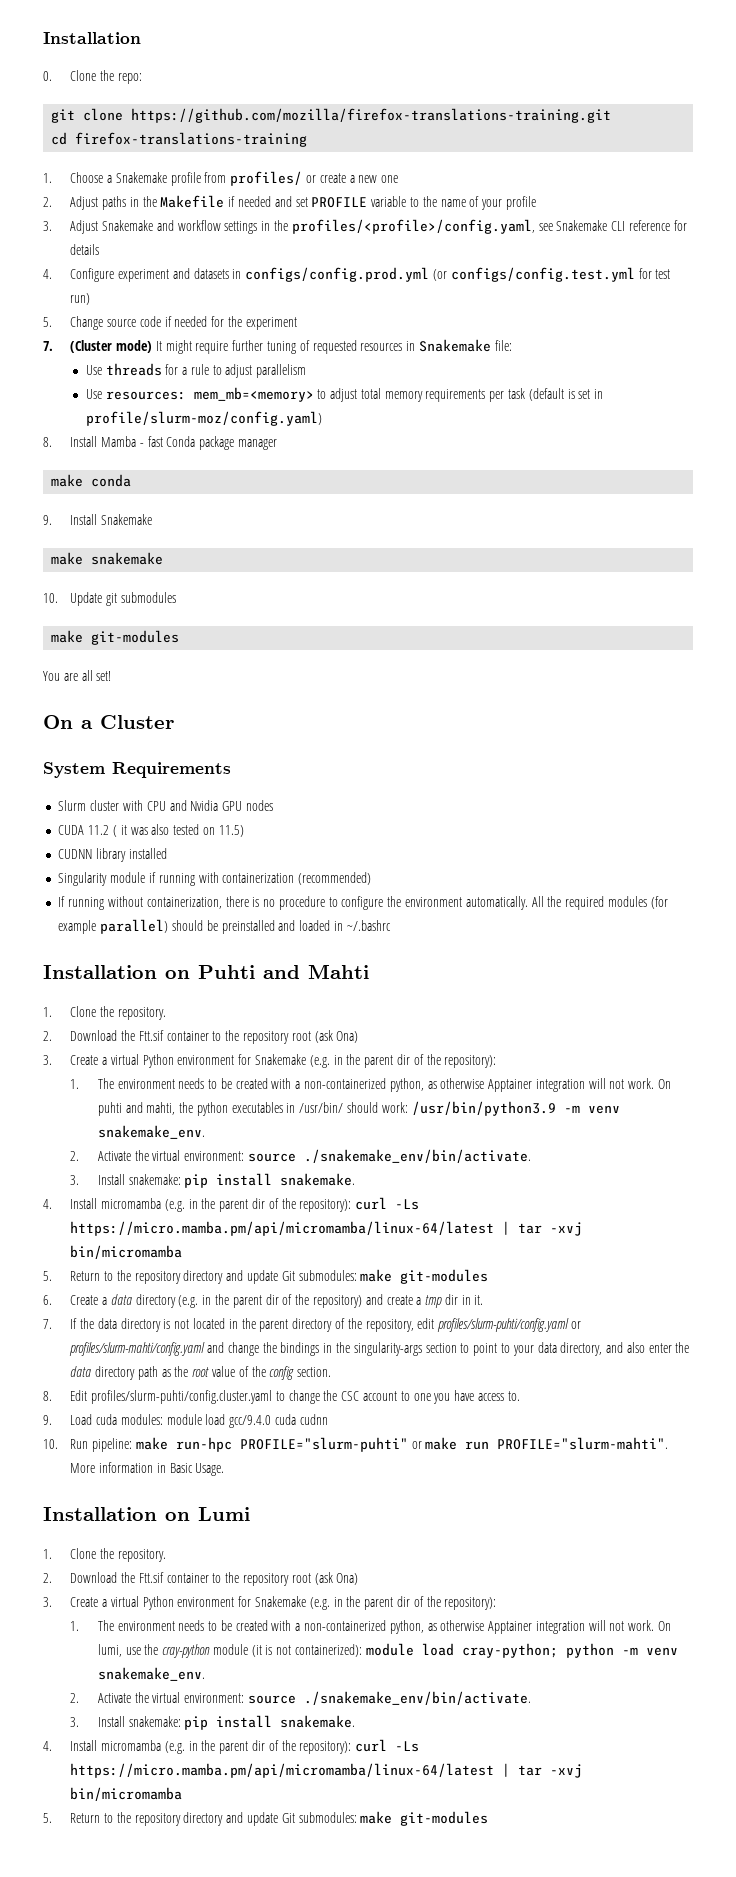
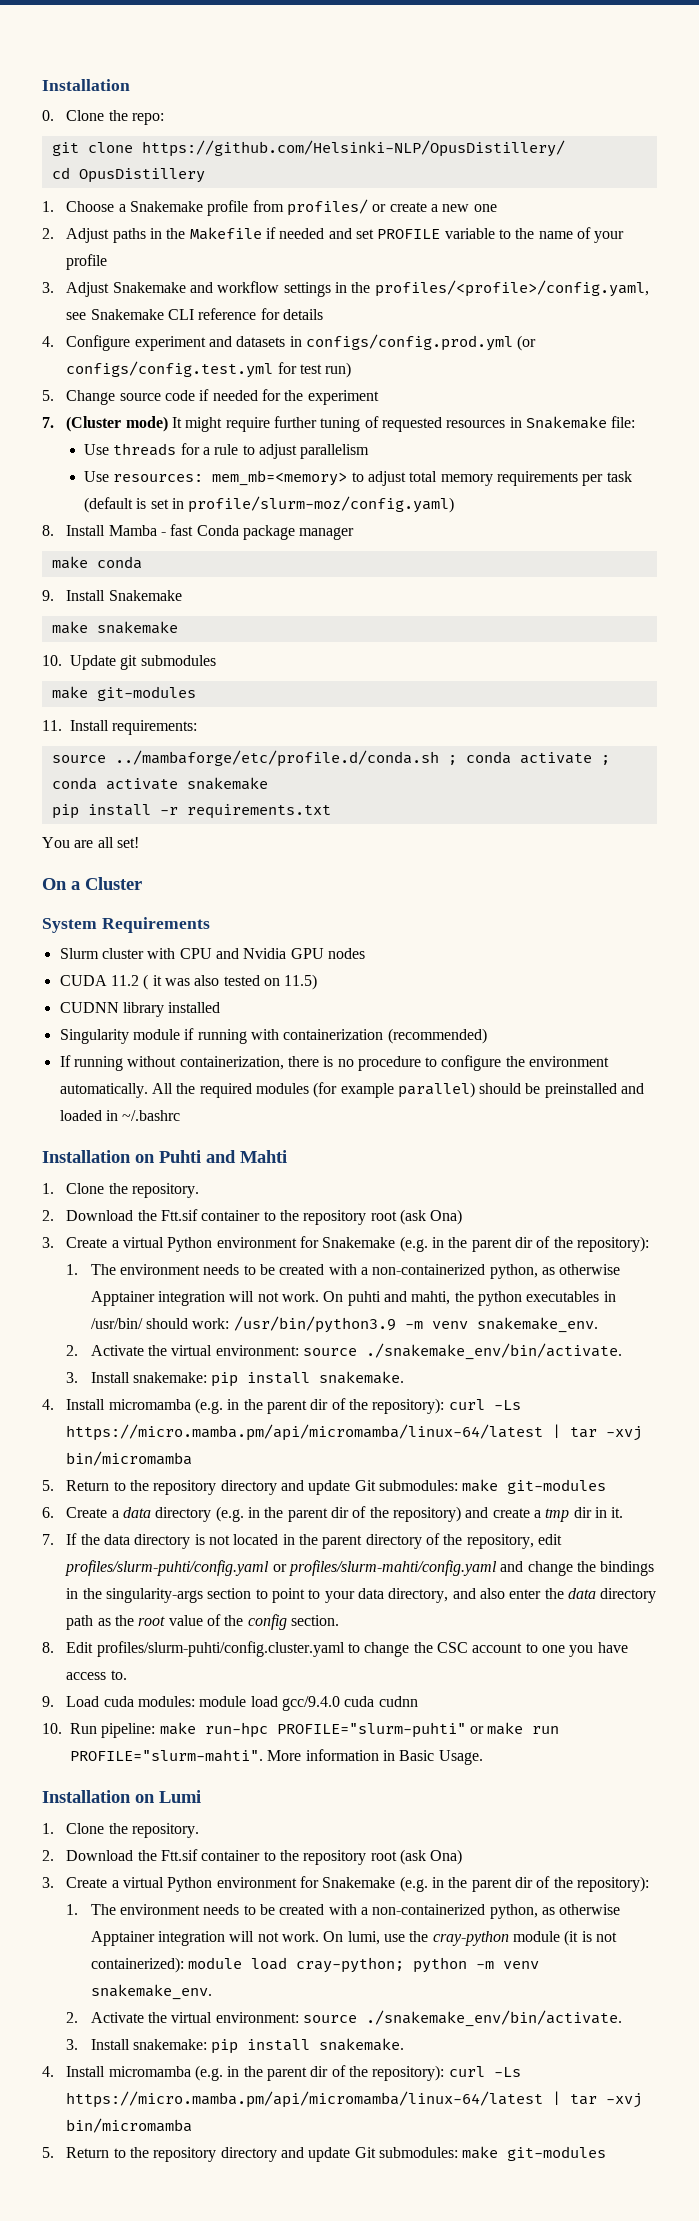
[131,108,612,123] https://github.com/mozilla/firefox-translations-training.git -> [141,140,565,157] https://github.com/Helsinki-NLP/OpusDistillery/
[75,132,308,147] firefox-translations-training -> [78,168,205,183] OpusDistillery
(180, 637) none -> [42,720,198,735] [51,750,610,767] [51,777,268,790] [51,804,331,819] // 11. Install requirements: // source ../mambaforge/etc/profile.d/conda.sh ; conda activate ; conda activate snakemake // pip install -r requirements.txt

